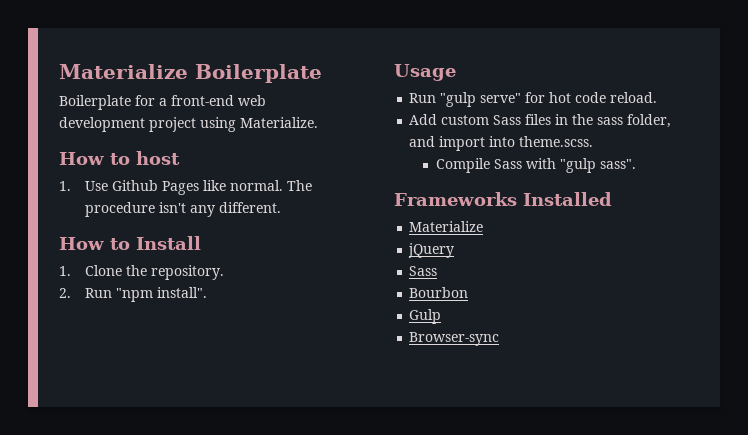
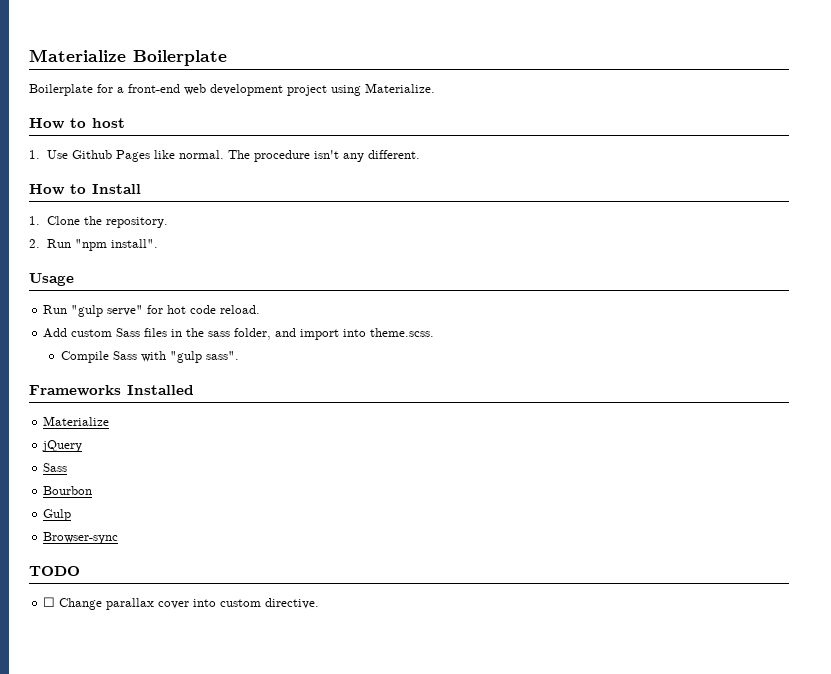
(500, 339) none -> [29,566,80,576] [43,597,320,610] // TODO // ☐ Change parallax cover into custom directive.

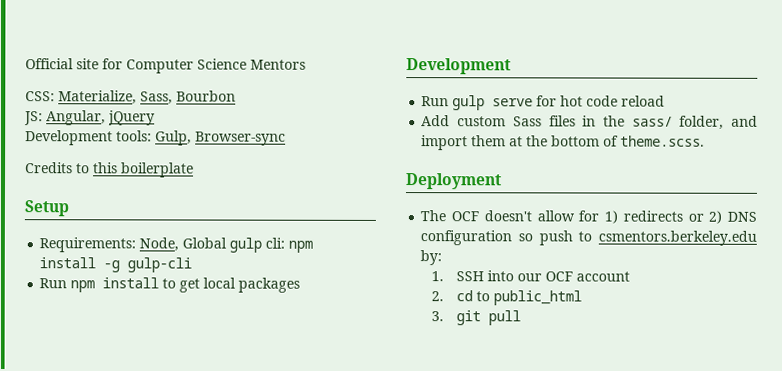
[29,49,227,66] [29,83,435,96] [29,118,125,129] [29,150,420,162] [29,184,141,195] [29,216,168,228] [29,239,158,251] [29,273,74,286] [43,305,144,317] Materialize Boilerplate // Boilerplate for a front-end web development project using Materialize. // How to host // 1. Use Github Pages like normal. The procedure isn't any different. // How to Install // 1. Clone the repository. // 2. Run "npm install". // Usage // Run "gulp serve" -> [25,58,306,74] [25,90,236,105] [24,110,155,126] [25,130,286,146] [25,162,194,178] [24,200,69,217] [39,237,314,253] [39,257,193,273] [39,277,301,293] [406,58,511,75] [421,95,534,111] Official site for Computer Science Mentors // CSS: Materialize, Sass, Bourbon // JS: Angular, jQuery // Development tools: Gulp, Browser-sync // Credits to this boilerplate // Setup // Requirements: Node, Global gulp cli: npm install -g gulp-cli // Run npm install to get local packages // Development // Run gulp serve
[220,305,261,314] reload. -> [621,95,666,107] reload
[208,331,231,337] sass -> [631,116,673,127] sass/
[343,328,435,337] [60,351,239,363] [29,385,194,396] [43,416,110,426] [42,440,83,452] [43,463,68,472] [43,486,93,495] [43,509,72,521] [43,532,119,544] [29,566,80,576] [43,597,320,610] into theme.scss. // Compile Sass with "gulp sass". // Frameworks Installed // Materialize // jQuery // Sass // Bourbon // Gulp // Browser-sync // TODO // ☐ Change parallax cover into custom directive. -> [471,135,706,147] [405,173,502,190] [420,210,758,224] [420,230,757,246] [420,250,443,266] [430,270,631,282] [430,290,583,306] [430,310,522,326] them at the bottom of theme.scss. // Deployment // The OCF doesn't allow for 1) redirects or 2) DNS configuration so push to csmentors.berkeley.edu by: // 1. SSH into our OCF account // 2. cd to public_html // 3. git pull

